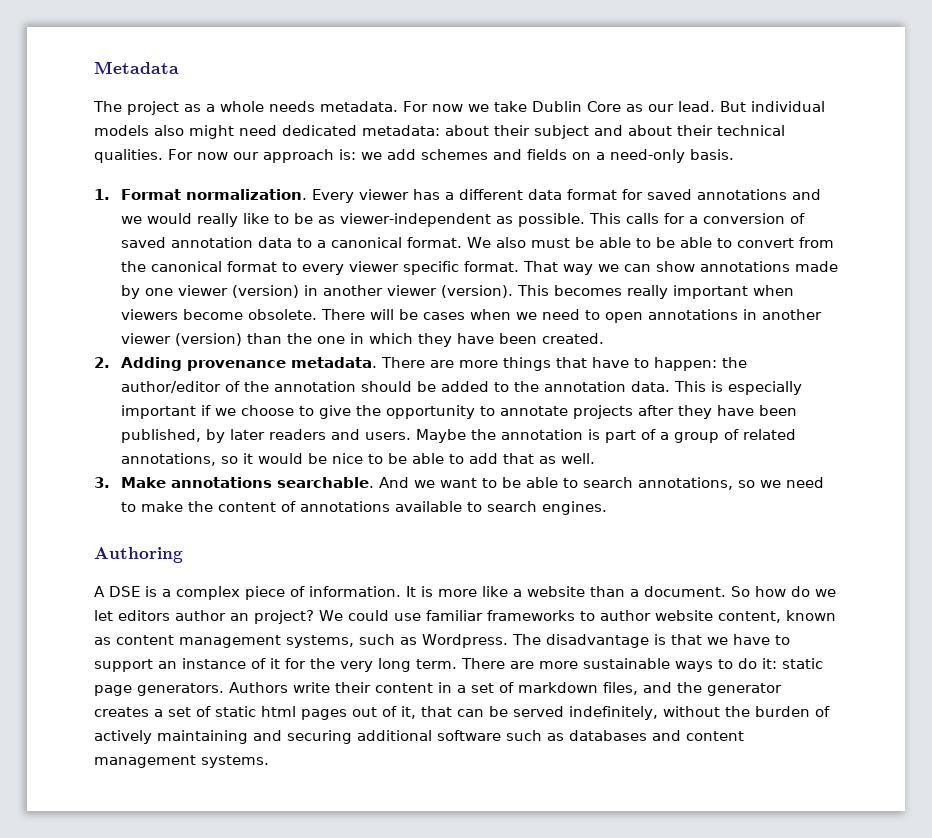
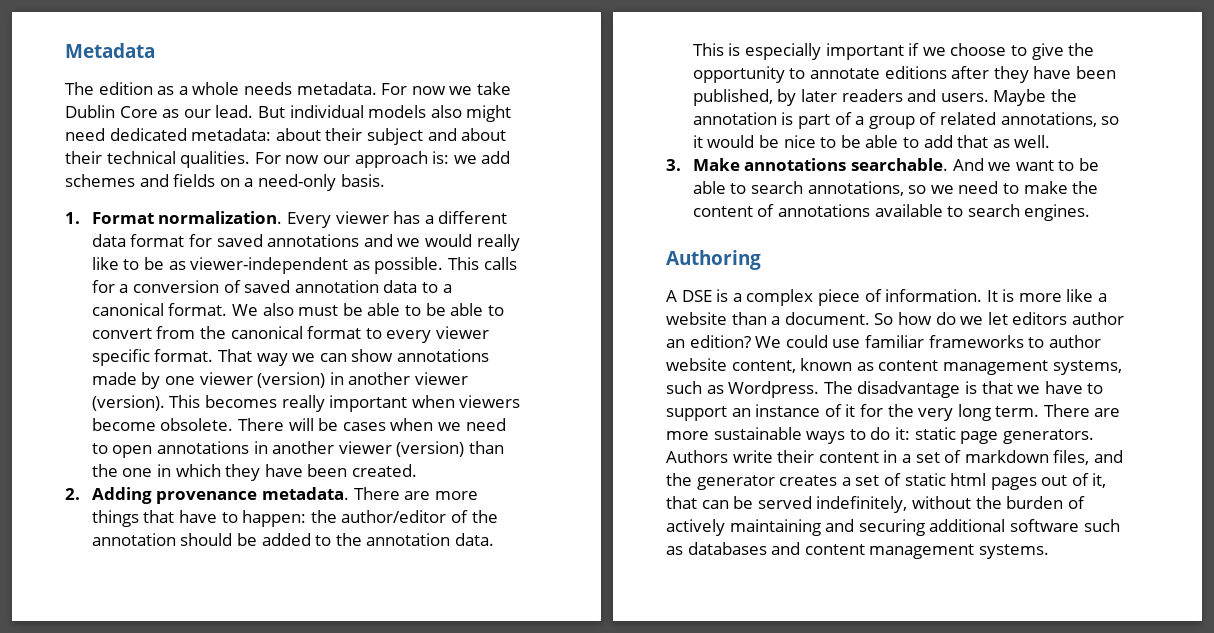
[127,101,179,115] project -> [98,82,153,95] edition
[572,405,633,419] projects -> [884,66,947,79] editions
[254,610,314,624] project? -> [689,335,751,348] edition?

